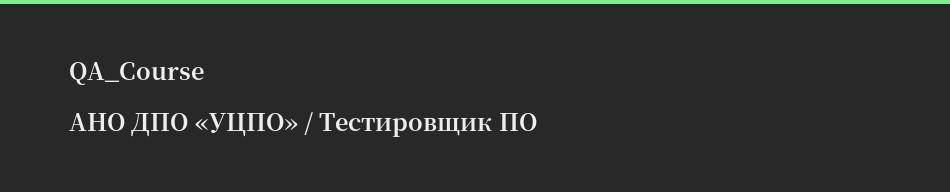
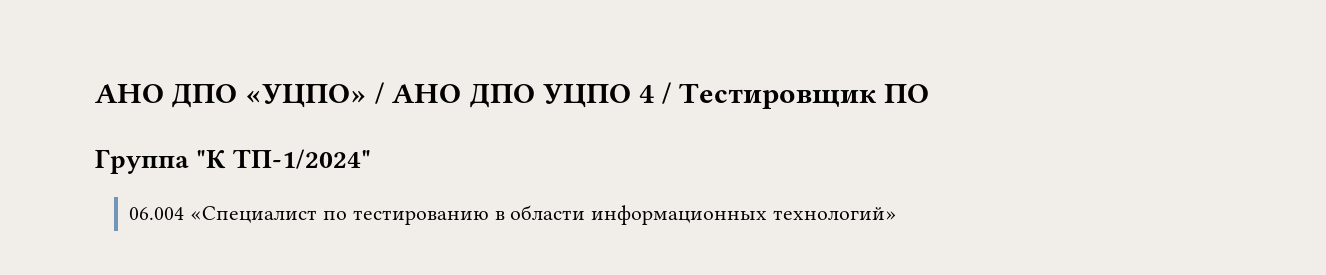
[69,62,204,85] QA_Course // -> (95, 93) none
[319,113,537,137] Тестировщик ПО -> [392,82,930,109] [95,149,371,174] [129,205,898,225] АНО ДПО УЦПО 4 / Тестировщик ПО // Группа "К ТП-1/2024" // 06.004 «Специалист по тестированию в области информационных технологий»

